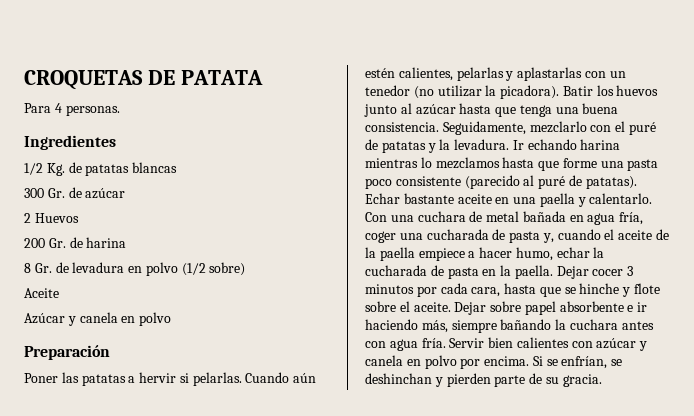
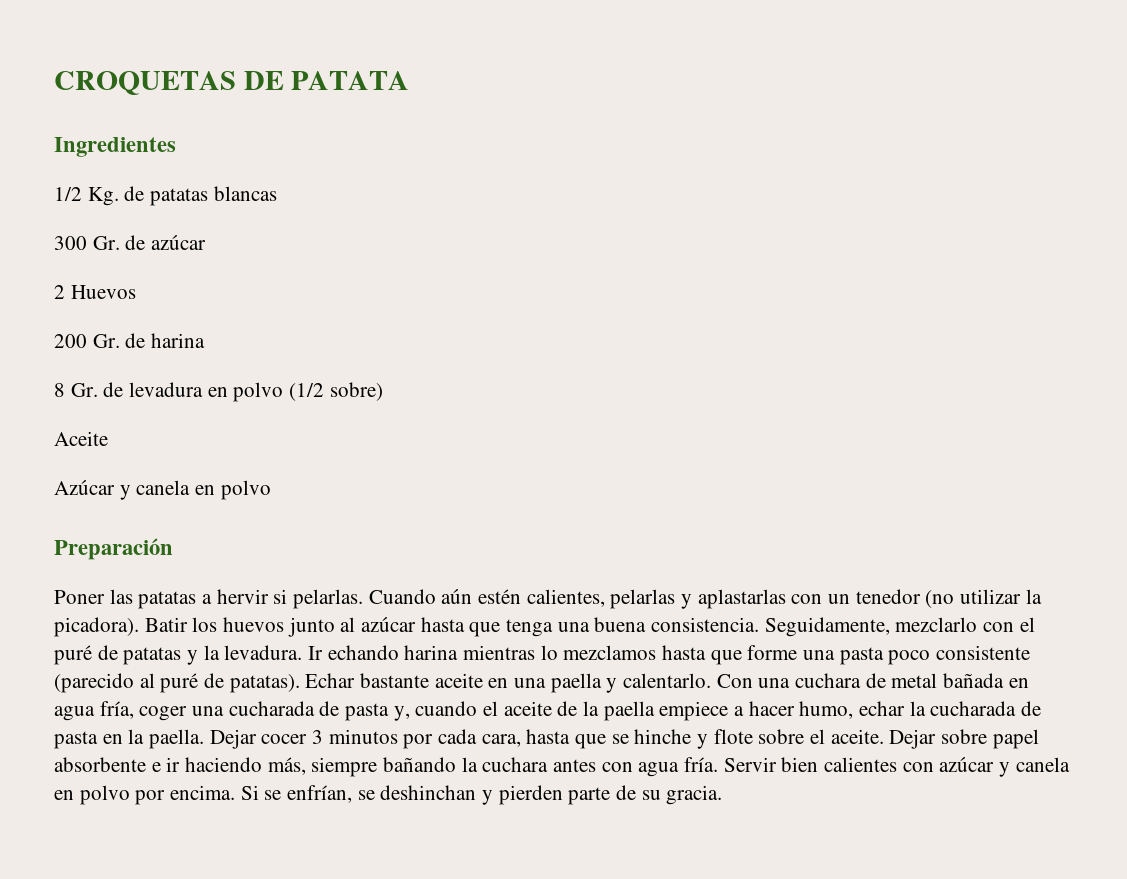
[24,103,120,116] // Para 4 personas. -> (410, 80) none

